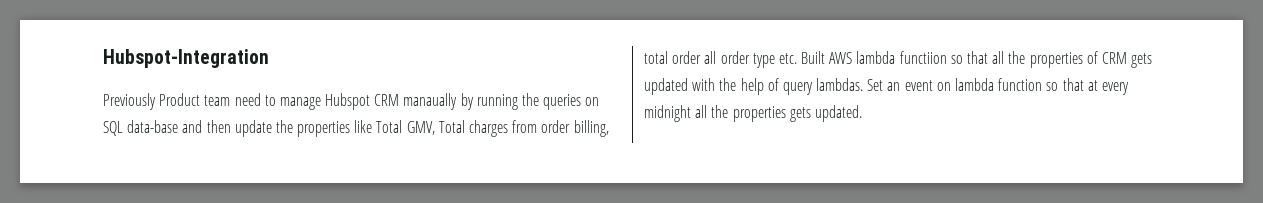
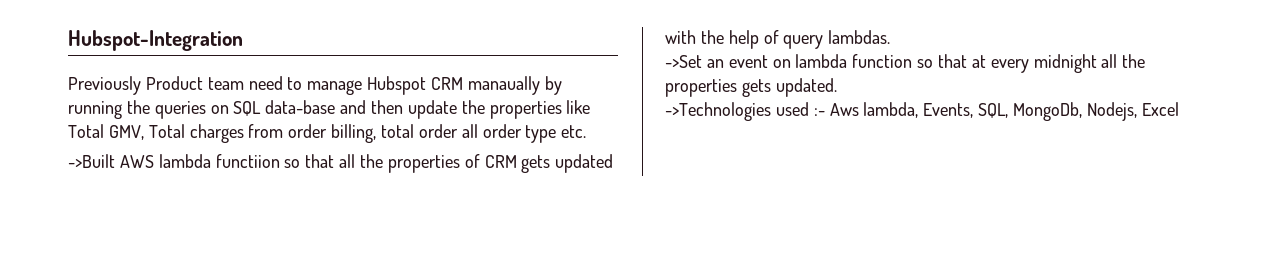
[801,51,826,64] Built -> [68,154,115,168] // ->Built
[867,79,884,91] Set -> [665,55,702,68] // ->Set
(862, 113) none -> [665,102,1179,121] // ->Technologies used :- Aws lambda, Events, SQL, MongoDb, Nodejs, Excel

